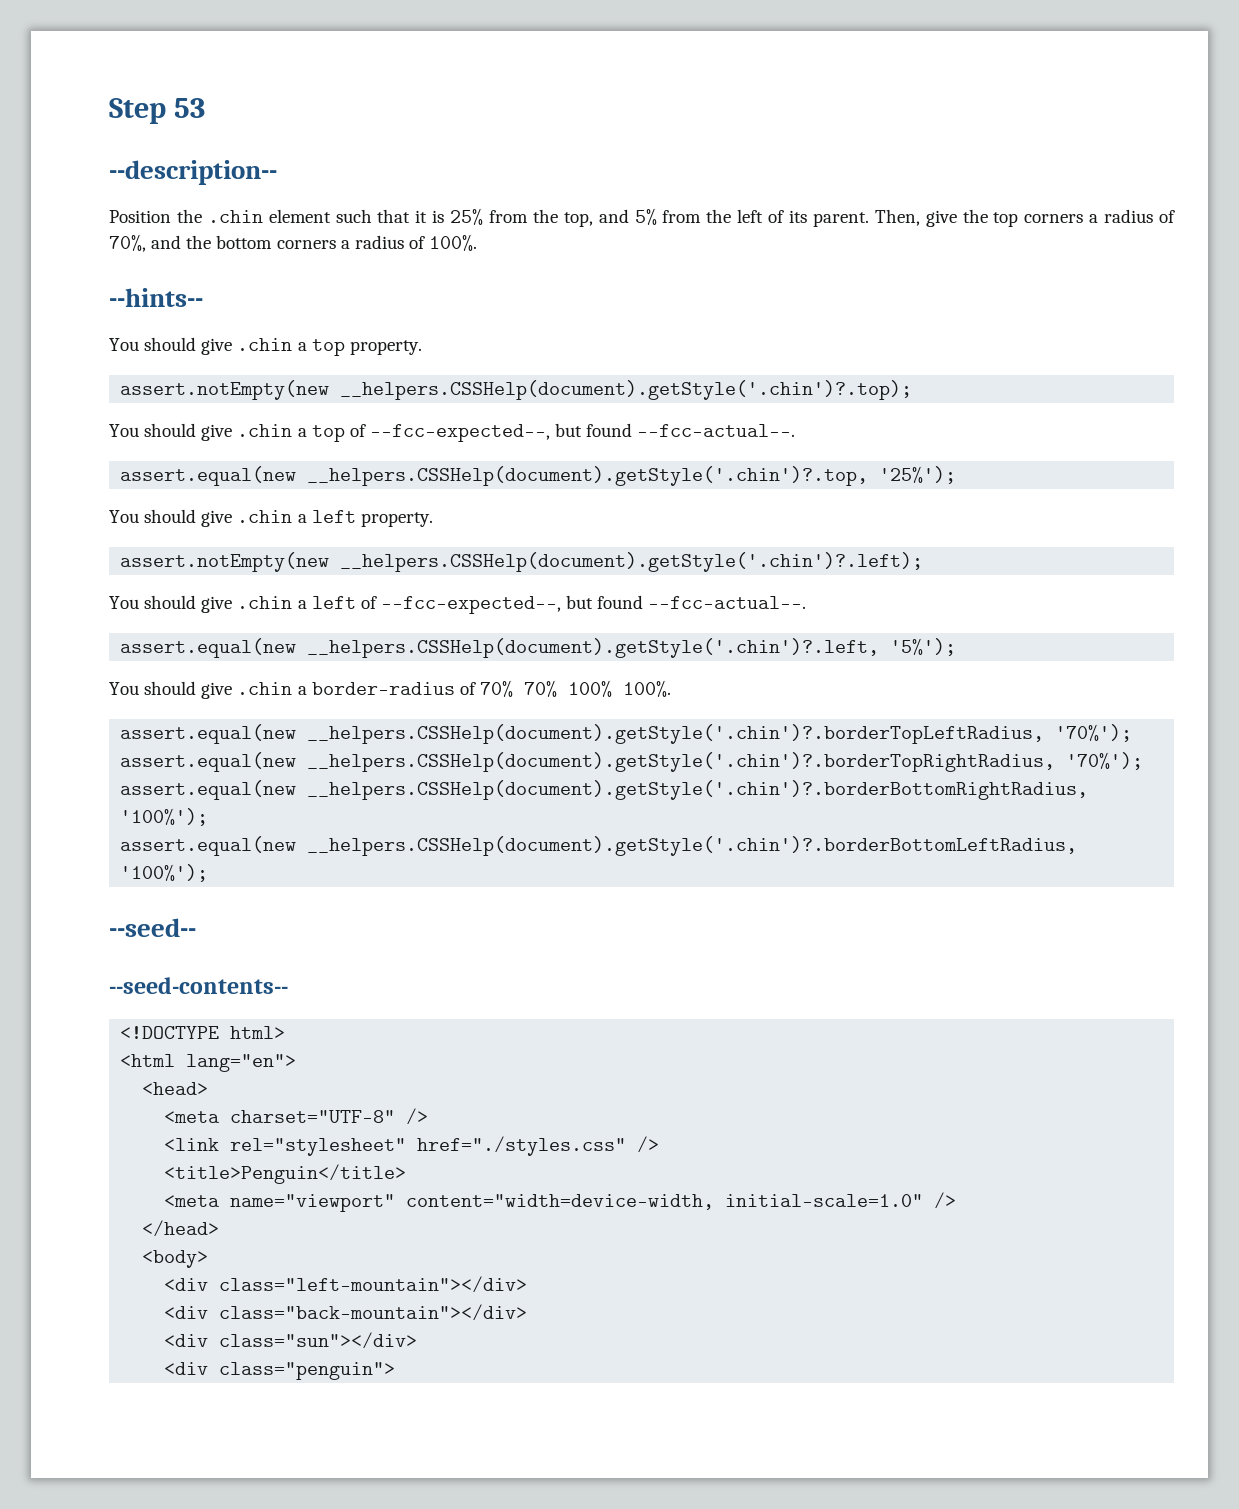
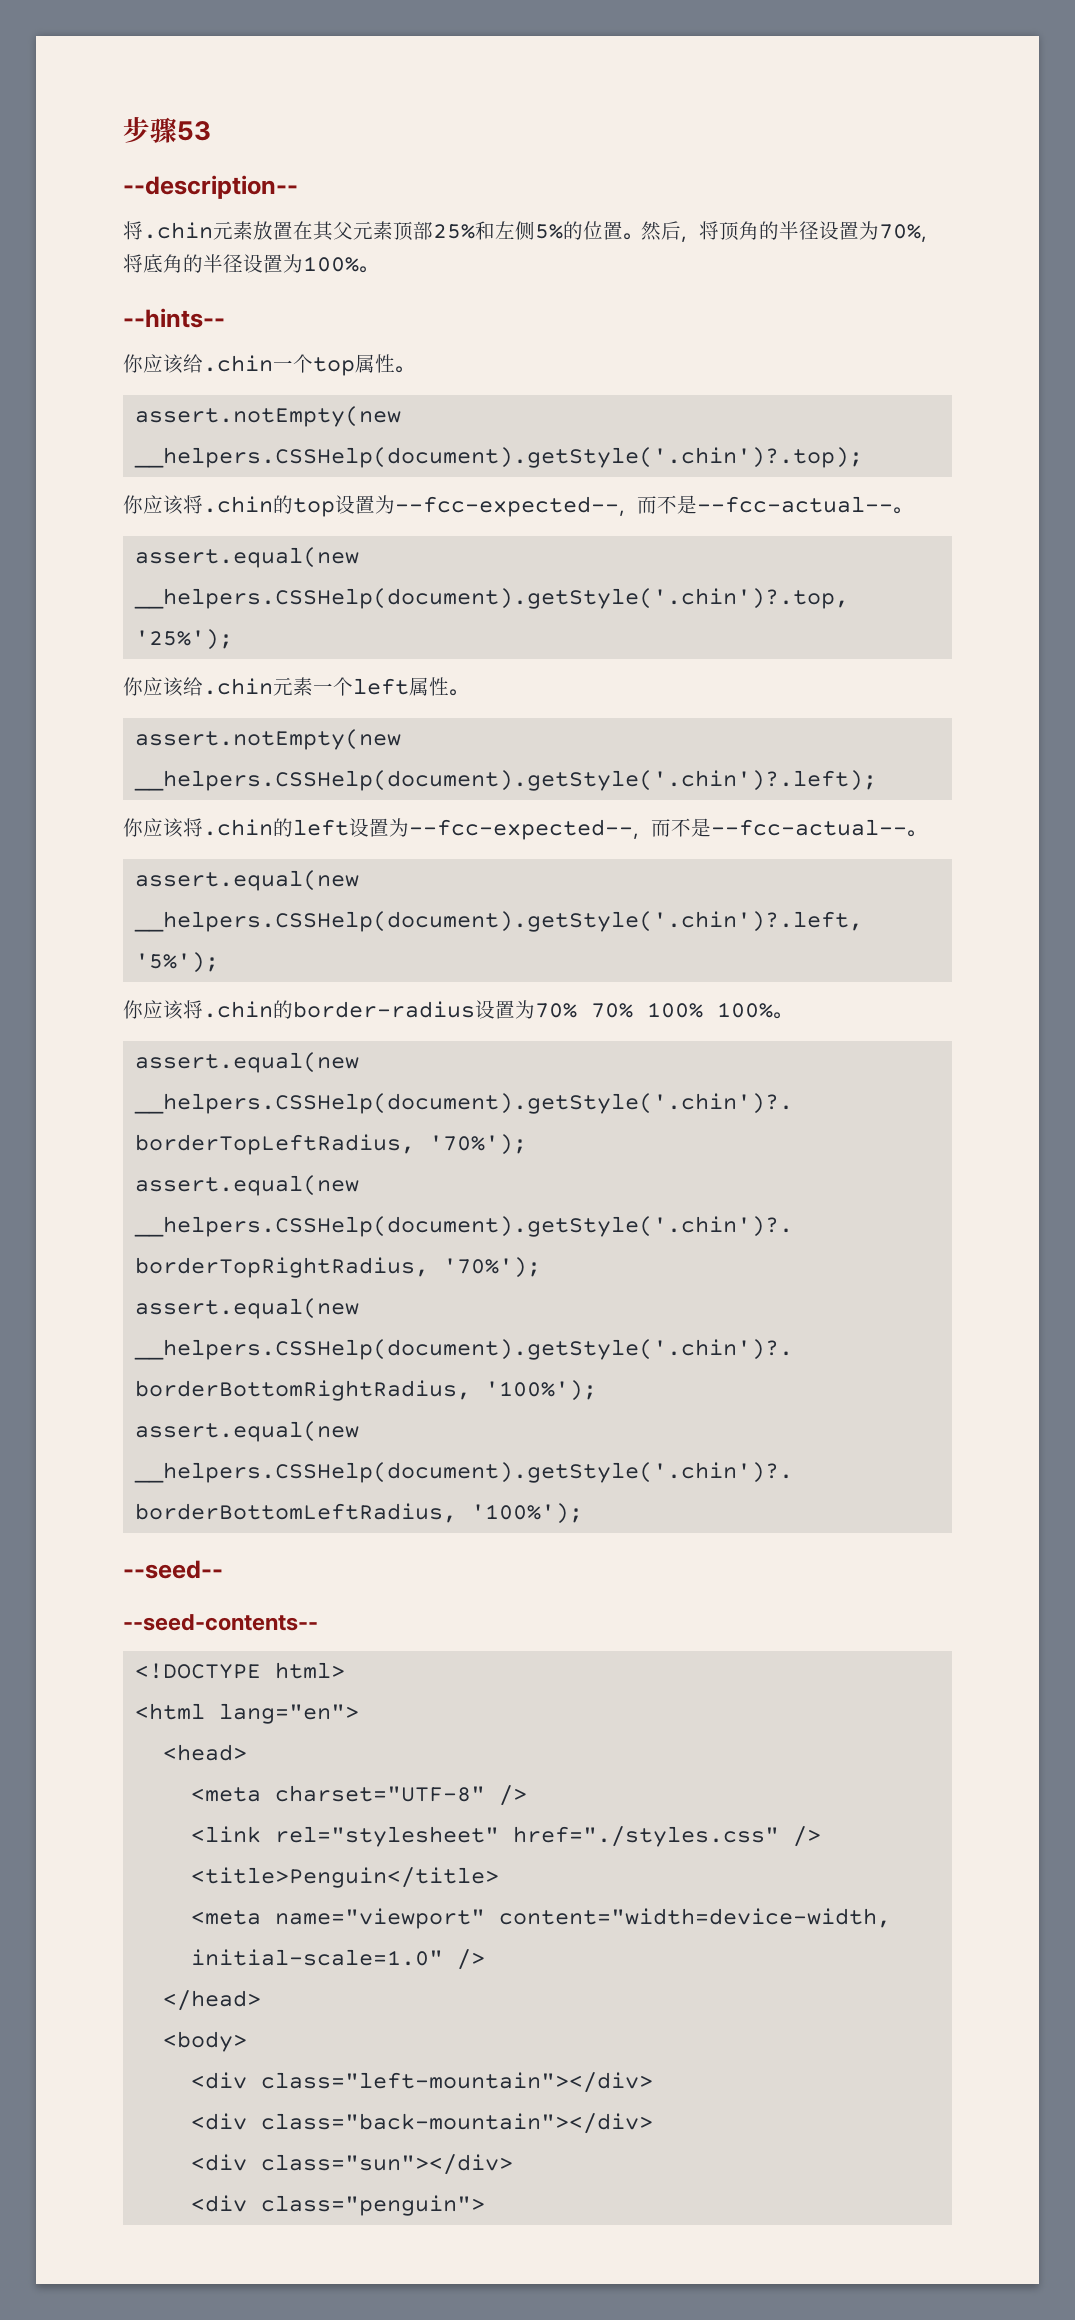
[109,98,166,124] Step -> [123,116,177,143] 步骤
[109,208,1176,227] [109,234,478,252] [109,288,203,307] [109,337,422,356] [120,380,913,400] [109,423,796,442] [120,466,957,486] [109,509,433,527] [120,552,924,572] [109,595,807,614] [120,638,957,658] [109,681,476,699] Position the .chin element such that it is 25% from the top, and 5% from the left of its parent. Then, give the top corners a radius of 70%, and the bottom corners a radius of 100%. // --hints-- // You should give .chin a top property. // assert.notEmpty(new __helpers.CSSHelp(document).getStyle('.chin')?.top); // You should give .chin a top of --fcc-expected--, but found --fcc-actual--. // assert.equal(new __helpers.CSSHelp(document).getStyle('.chin')?.top, '25%'); // You should give .chin a left property. // assert.notEmpty(new __helpers.CSSHelp(document).getStyle('.chin')?.left); // You should give .chin a left of --fcc-expected--, but found --fcc-actual--. // assert.equal(new __helpers.CSSHelp(document).getStyle('.chin')?.left, '5%'); // You should give .chin a border-radius of -> [123,221,939,242] [123,254,377,273] [123,308,225,328] [123,354,413,376] [134,406,401,427] [133,447,863,468] [123,495,911,517] [134,547,359,568] [133,588,849,609] [134,629,233,650] [123,677,467,697] [134,729,401,750] [133,770,877,791] [123,818,925,840] [134,870,359,891] [133,911,863,932] [134,952,219,973] [123,1000,535,1020] 将.chin元素放置在其父元素顶部25%和左侧5%的位置。然后，将顶角的半径设置为70%，将底角的半径设置为100%。 // --hints-- // 你应该给.chin一个top属性。 // assert.notEmpty(new __helpers.CSSHelp(document).getStyle('.chin')?.top); // 你应该将.chin的top设置为--fcc-expected--，而不是--fcc-actual--。 // assert.equal(new __helpers.CSSHelp(document).getStyle('.chin')?.top, '25%'); // 你应该给.chin元素一个left属性。 // assert.notEmpty(new __helpers.CSSHelp(document).getStyle('.chin')?.left); // 你应该将.chin的left设置为--fcc-expected--，而不是--fcc-actual--。 // assert.equal(new __helpers.CSSHelp(document).getStyle('.chin')?.left, '5%'); // 你应该将.chin的border-radius设置为
[622,680,671,697] 100%. -> [717,1002,791,1019] 100%。

